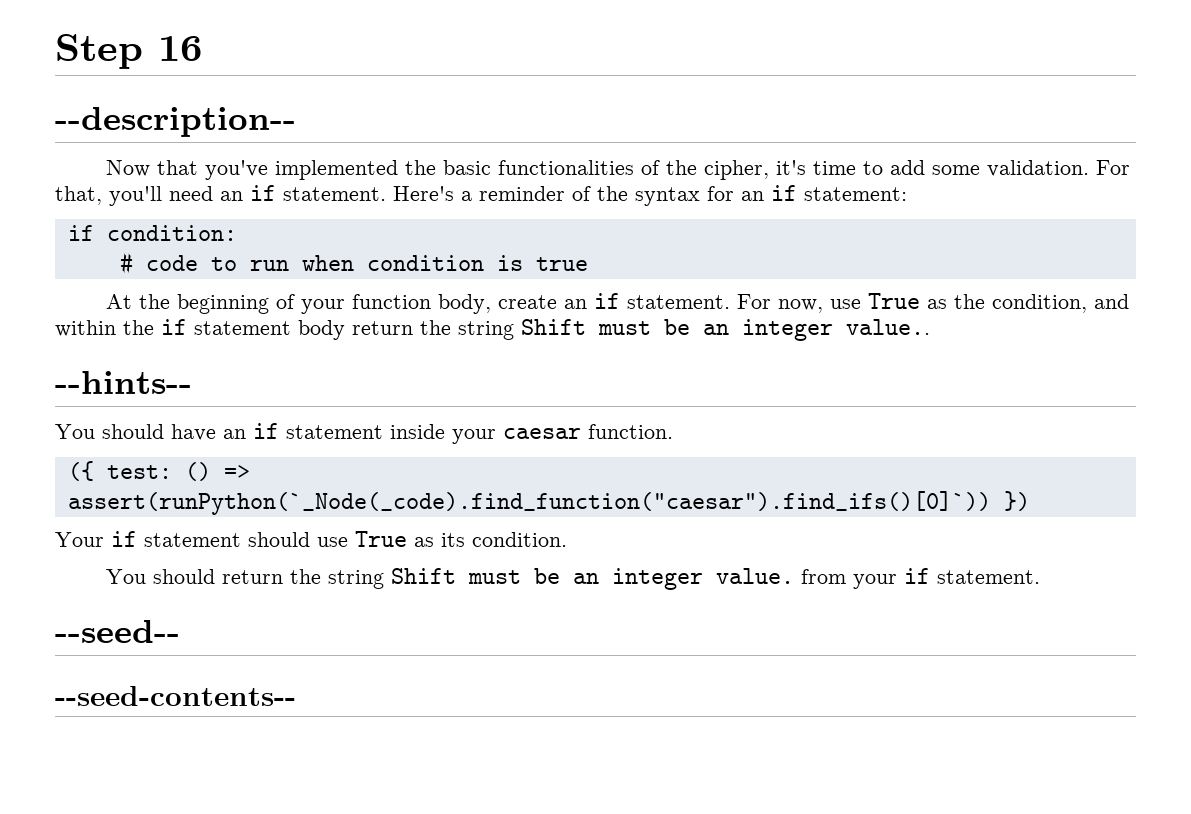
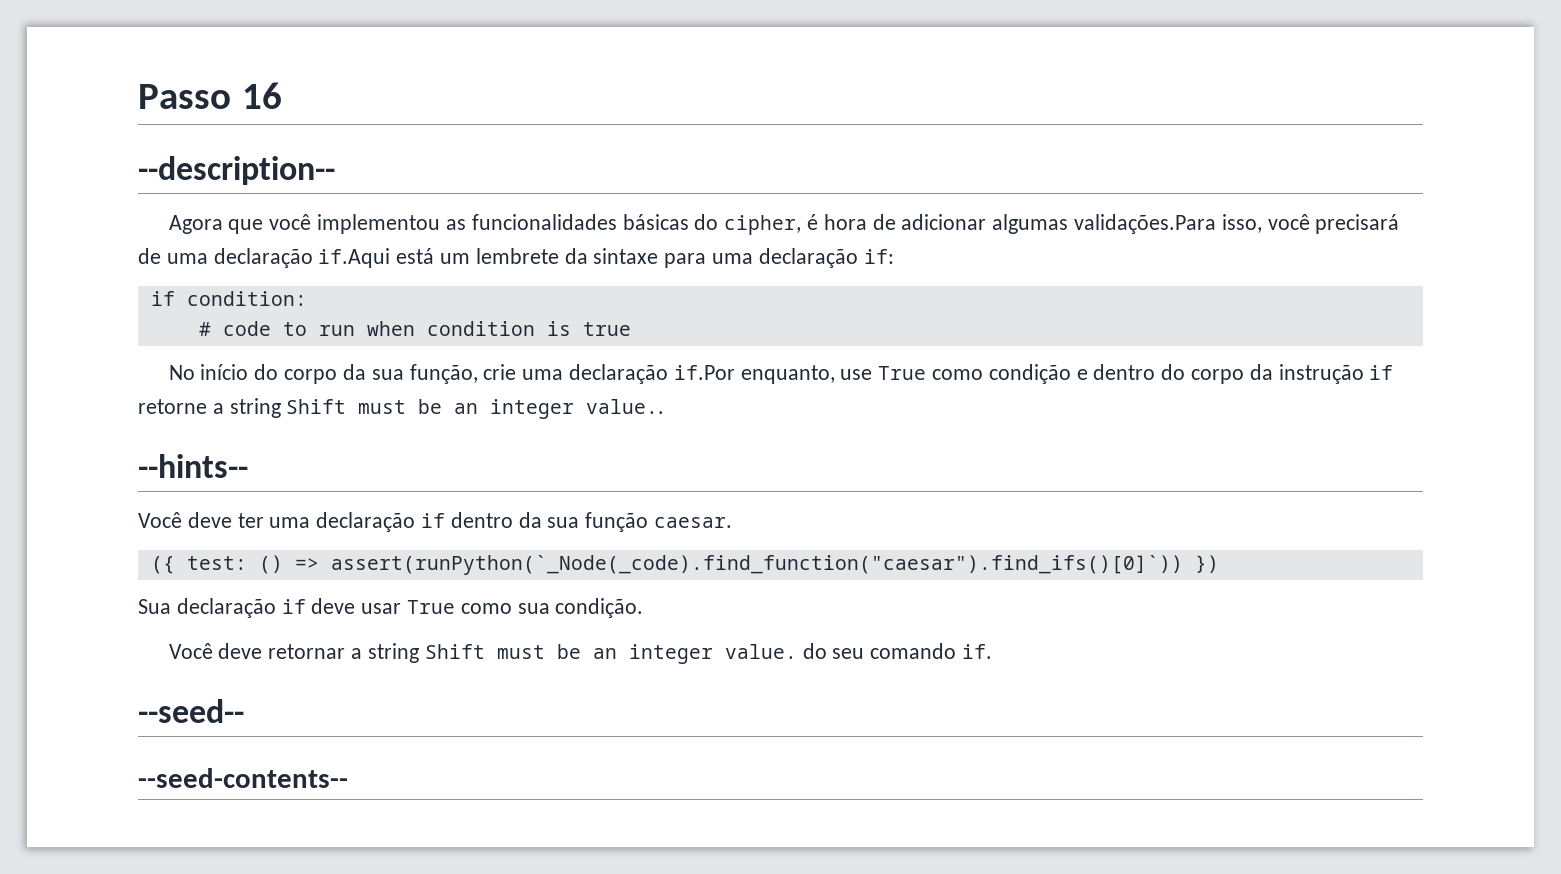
[55,34,143,69] Step -> [138,84,231,109] Passo
[106,160,1131,180] [55,185,907,206] Now that you've implemented the basic functionalities of the cipher, it's time to add some validation. For that, you'll need an if statement. Here's a reminder of the syntax for an if statement: -> [168,214,1400,235] [138,248,894,268] Agora que você implementou as funcionalidades básicas do cipher, é hora de adicionar algumas validações.Para isso, você precisará de uma declaração if.Aqui está um lembrete da sintaxe para uma declaração if:
[106,293,1130,314] [55,319,451,340] At the beginning of your function body, create an if statement. For now, use True as the condition, and within the if statement body return the -> [168,364,1394,384] [138,399,224,414] No início do corpo da sua função, crie uma declaração if.Por enquanto, use True como condição e dentro do corpo da instrução if retorne a
[55,423,673,444] You should have an if statement inside your caesar function. -> [138,512,733,532] Você deve ter uma declaração if dentro da sua função caesar.
[55,531,567,547] [106,569,322,584] Your if statement should use True as its condition. // You should return the -> [138,598,644,618] [168,643,363,659] Sua declaração if deve usar True como sua condição. // Você deve retornar a
[801,568,1041,589] from your if statement. -> [802,643,992,659] do seu comando if.

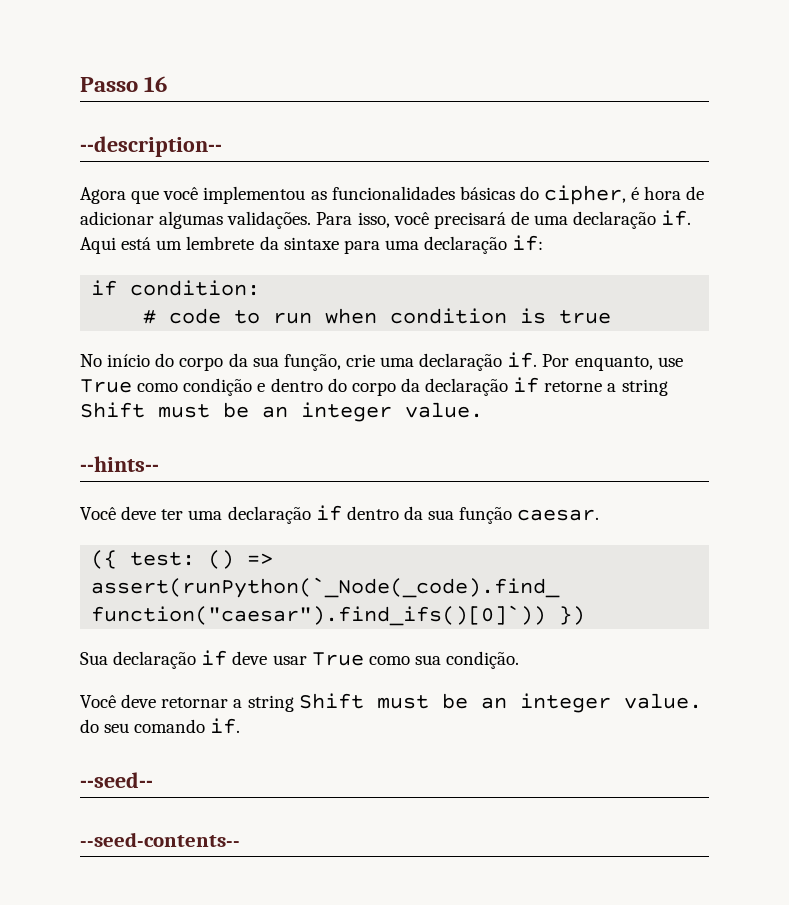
[1073,214,1216,234] validações.Para -> [227,211,353,229] validações. Para
[318,248,391,268] if.Aqui -> [661,210,692,226] [80,237,116,254] if. Aqui
[673,365,735,380] if.Por -> [507,352,570,368] if. Por
[1278,364,1364,384] instrução -> [425,378,509,396] declaração
[586,399,665,414] value.. -> [405,402,483,418] value.

